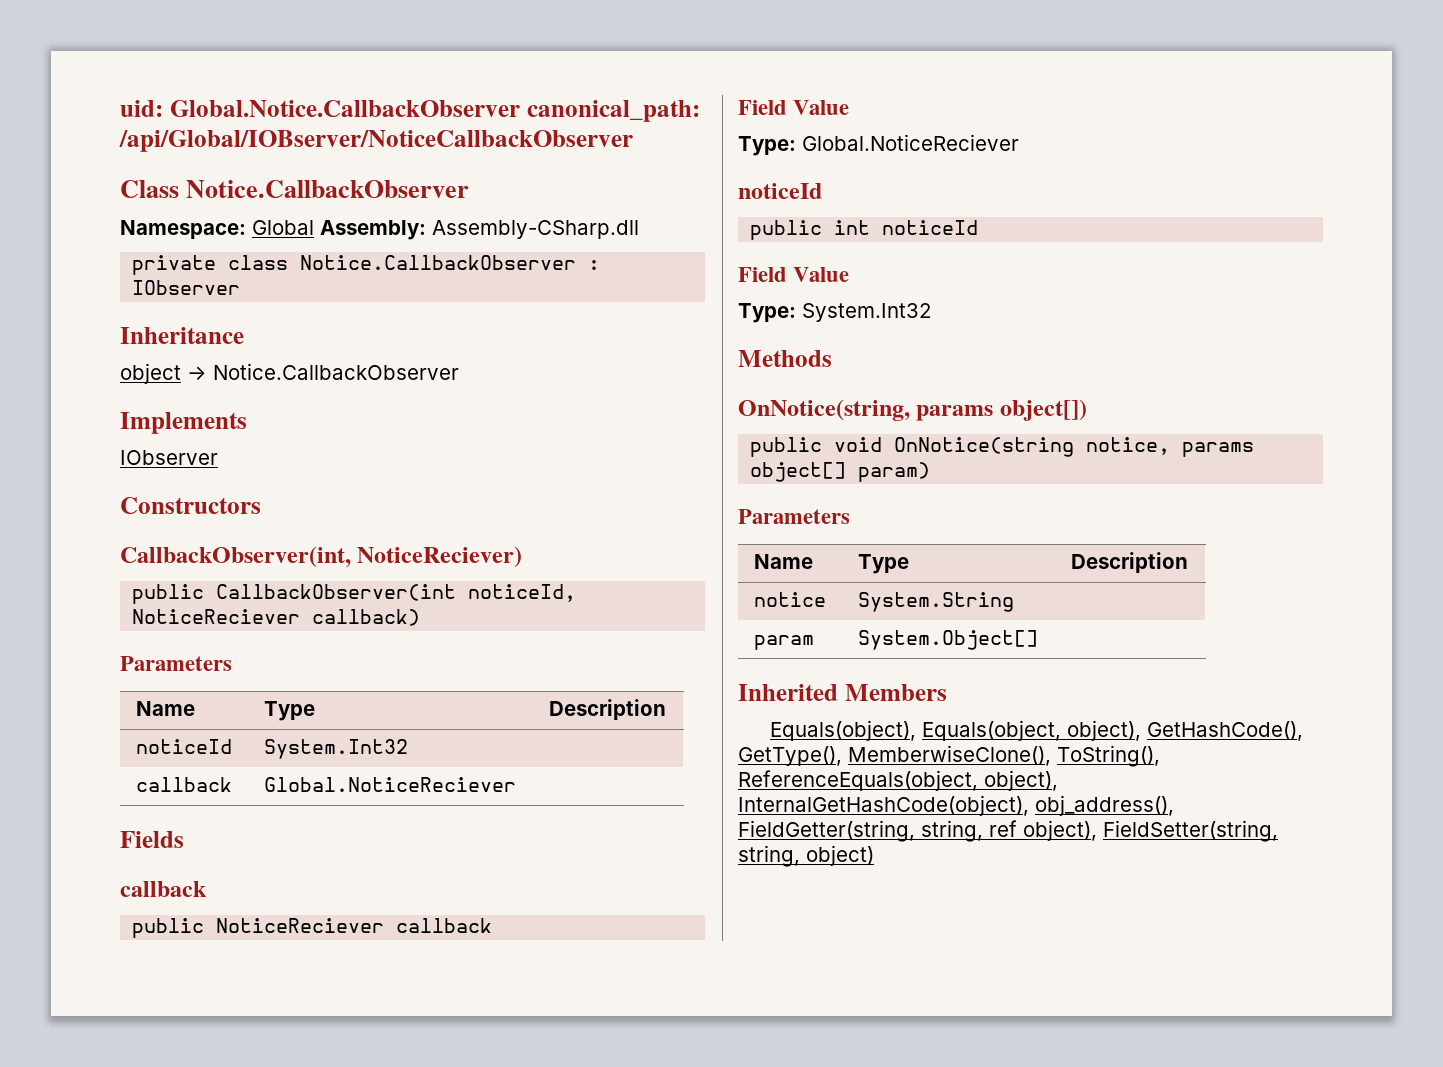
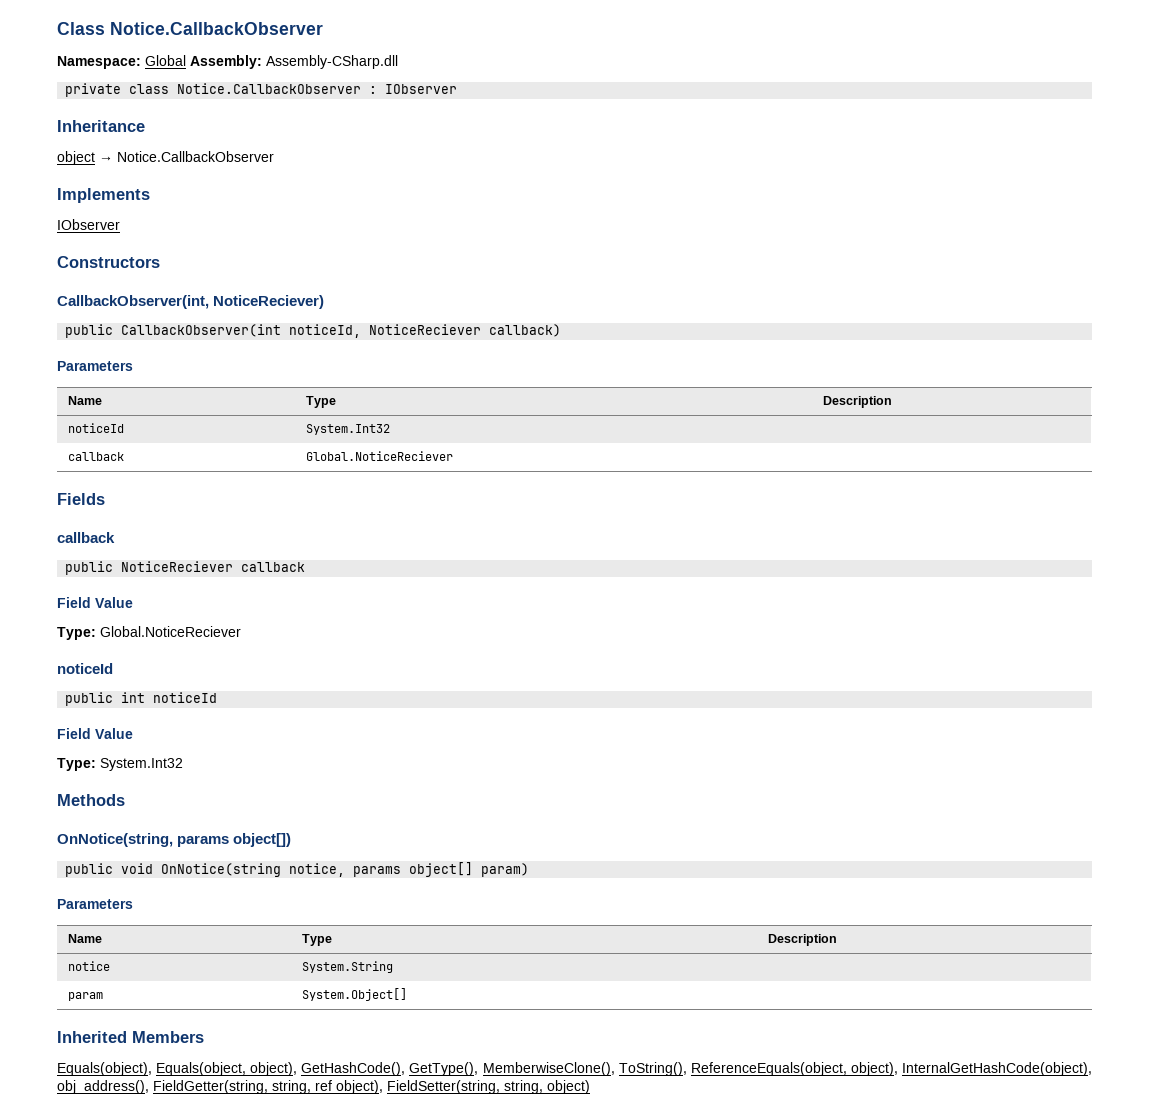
[120,100,700,122] [119,130,633,152] uid: Global.Notice.CallbackObserver canonical_path: /api/Global/IOBserver/NoticeCallbackObserver // -> (57, 28) none

